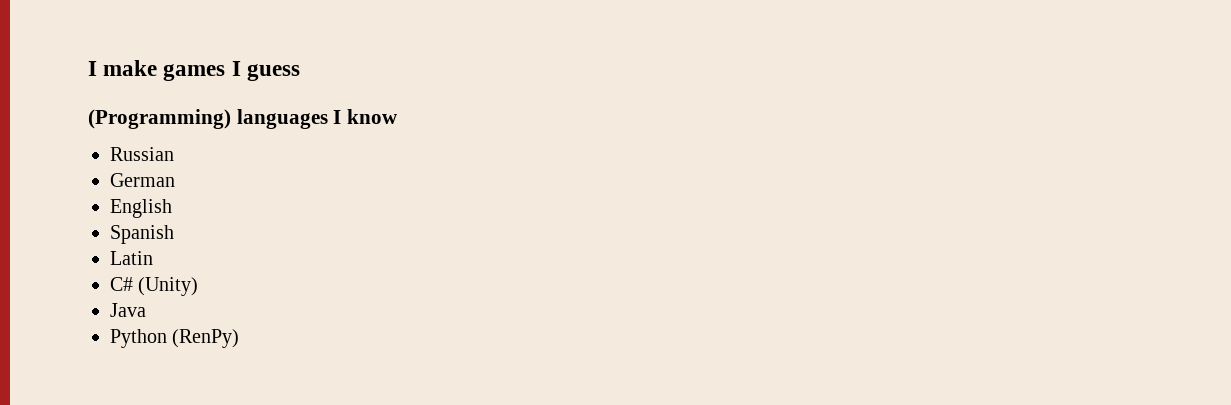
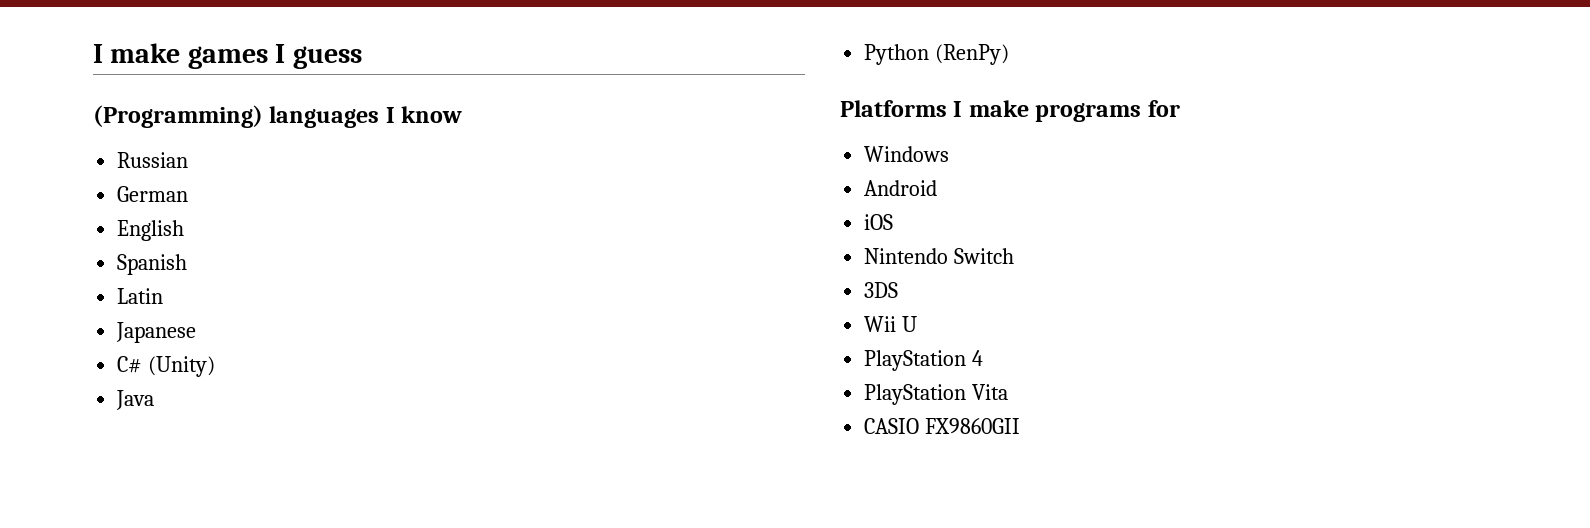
(153, 258) none -> [116,322,197,343] // Japanese
(240, 338) none -> [840,100,1180,122] [864,146,950,162] [864,180,938,196] [864,214,894,230] [864,248,1015,264] [864,282,899,298] [864,316,918,332] [864,350,984,371] [864,384,1009,405] [864,418,1021,434] // Platforms I make programs for // Windows // Android // iOS // Nintendo Switch // 3DS // Wii U // PlayStation 4 // PlayStation Vita // CASIO FX9860GII

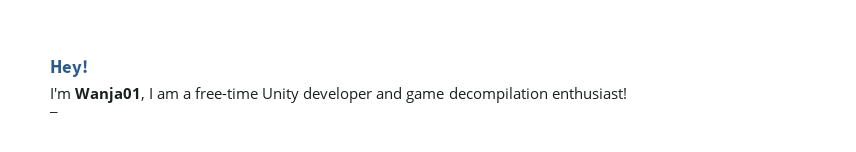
[93,43,362,69] [93,105,463,128] [117,152,189,168] [117,186,189,202] [117,220,185,241] [117,254,188,275] [117,288,164,304] [116,322,197,343] [117,356,216,377] [116,390,155,410] [864,44,1010,65] [840,100,1180,122] [864,146,950,162] [864,180,938,196] [864,214,894,230] [864,248,1015,264] [864,282,899,298] [864,316,918,332] [864,350,984,371] [864,384,1009,405] [864,418,1021,434] I make games I guess // (Programming) languages I know // Russian // German // English // Spanish // Latin // Japanese // C# (Unity) // Java // Python (RenPy) // Platforms I make programs for // Windows // Android // iOS // Nintendo Switch // 3DS // Wii U // PlayStation 4 // PlayStation Vita // CASIO FX9860GII -> [50,60,88,77] [50,87,627,103] [49,112,58,124] Hey! // I'm Wanja01, I am a free-time Unity developer and game decompilation enthusiast! // ¯

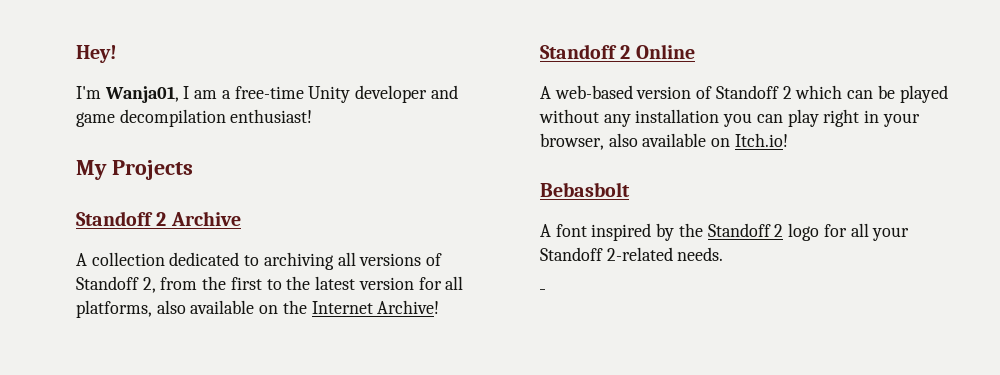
(627, 93) none -> [76,160,193,180] [76,211,241,226] [76,252,443,270] [76,276,464,293] [76,300,440,318] [540,44,695,59] [540,85,948,103] [539,109,920,127] [540,133,788,150] [540,182,630,197] [540,223,910,241] [540,247,724,261] // My Projects // Standoff 2 Archive // A collection dedicated to archiving all versions of Standoff 2, from the first to the latest version for all platforms, also available on the Internet Archive! // Standoff 2 Online // A web-based version of Standoff 2 which can be played without any installation you can play right in your browser, also available on Itch.io! // Bebasbolt // A font inspired by the Standoff 2 logo for all your Standoff 2-related needs.

